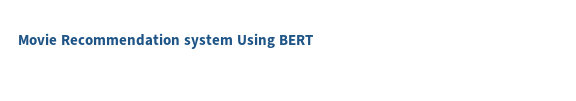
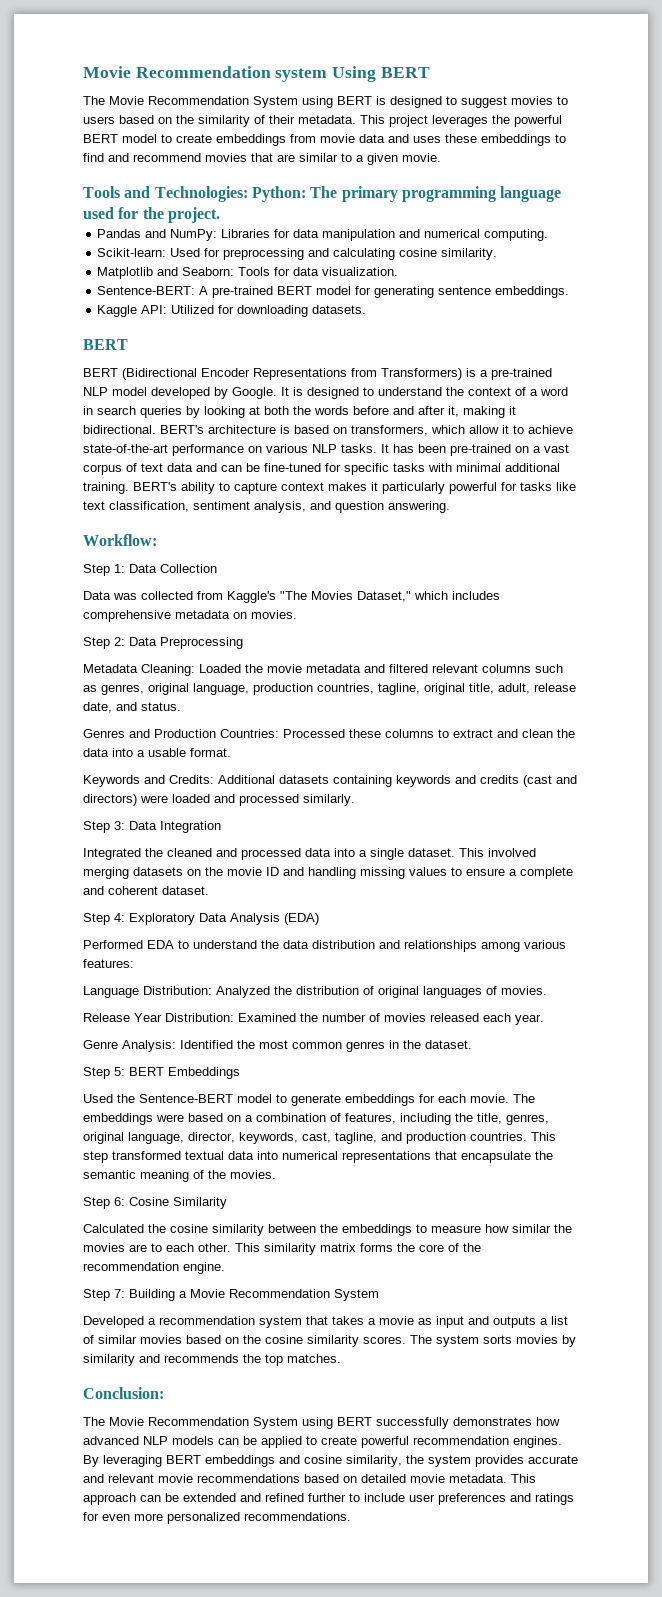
(314, 40) none -> [83,96,568,108] [83,115,562,127] [83,134,566,146] [83,153,441,165] [83,186,562,202] [83,207,220,223] [97,229,549,241] [97,248,498,260] [97,267,399,279] [97,286,570,298] [97,305,367,317] [83,339,128,350] [83,368,552,380] [83,387,568,399] [83,406,516,418] [83,425,573,436] [83,444,569,456] [83,463,560,475] [83,482,576,494] [83,501,450,513] [83,534,157,546] [83,564,217,576] [83,591,500,603] [83,610,297,622] [83,637,243,649] [83,664,563,676] [83,683,576,695] [83,702,181,713] [83,729,575,738] [83,748,231,757] [83,775,577,787] [83,794,355,806] [83,821,221,833] [83,848,536,860] [83,867,573,879] [83,886,209,895] [83,913,319,925] [83,940,566,952] [83,959,134,968] [83,986,547,998] [83,1013,544,1025] [83,1040,472,1052] [83,1067,240,1079] [83,1094,535,1106] [83,1113,549,1125] [83,1132,556,1144] [83,1151,553,1163] [83,1170,276,1182] [83,1197,227,1209] [83,1224,572,1236] [83,1243,481,1255] [83,1262,225,1274] [83,1289,379,1301] [83,1316,568,1328] [83,1335,576,1347] [83,1354,341,1366] [83,1387,164,1399] [83,1417,560,1429] [83,1436,562,1448] [83,1455,578,1467] [83,1474,536,1483] [83,1493,574,1505] [83,1512,351,1524] // The Movie Recommendation System using BERT is designed to suggest movies to users based on the similarity of their metadata. This project leverages the powerful BERT model to create embeddings from movie data and uses these embeddings to find and recommend movies that are similar to a given movie. // Tools and Technologies: Python: The primary programming language used for the project. // Pandas and NumPy: Libraries for data manipulation and numerical computing. // Scikit-learn: Used for preprocessing and calculating cosine similarity. // Matplotlib and Seaborn: Tools for data visualization. // Sentence-BERT: A pre-trained BERT model for generating sentence embeddings. // Kaggle API: Utilized for downloading datasets. // BERT // BERT (Bidirectional Encoder Representations from Transformers) is a pre-trained NLP model developed by Google. It is designed to understand the context of a word in search queries by looking at both the words before and after it, making it bidirectional. BERT's architecture is based on transformers, which allow it to achieve state-of-the-art performance on various NLP tasks. It has been pre-trained on a vast corpus of text data and can be fine-tuned for specific tasks with minimal additional training. BERT's ability to capture context makes it particularly powerful for tasks like text classification, sentiment analysis, and question answering. // Workflow: // Step 1: Data Collection // Data was collected from Kaggle's "The Movies Dataset," which includes comprehensive metadata on movies. // Step 2: Data Preprocessing // Metadata Cleaning: Loaded the movie metadata and filtered relevant columns such as genres, original language, production countries, tagline, original title, adult, release date, and status. // Genres and Production Countries: Processed these columns to extract and clean the data into a usable format. // Keywords and Credits: Additional datasets containing keywords and credits (cast and directors) were loaded and processed similarly. // Step 3: Data Integration // Integrated the cleaned and processed data into a single dataset. This involved merging datasets on the movie ID and handling missing values to ensure a complete and coherent dataset. // Step 4: Exploratory Data Analysis (EDA) // Performed EDA to understand the data distribution and relationships among various features: // Language Distribution: Analyzed the distribution of original languages of movies. // Release Year Distribution: Examined the number of movies released each year. // Genre Analysis: Identified the most common genres in the dataset. // Step 5: BERT Embeddings // Used the Sentence-BERT model to generate embeddings for each movie. The embeddings were based on a combination of features, including the title, genres, original language, director, keywords, cast, tagline, and production countries. This step transformed textual data into numerical representations that encapsulate the semantic meaning of the movies. // Step 6: Cosine Similarity // Calculated the cosine similarity between the embeddings to measure how similar the movies are to each other. This similarity matrix forms the core of the recommendation engine. // Step 7: Building a Movie Recommendation System // Developed a recommendation system that takes a movie as input and outputs a list of similar movies based on the cosine similarity scores. The system sorts movies by similarity and recommends the top matches. // Conclusion: // The Movie Recommendation System using BERT successfully demonstrates how advanced NLP models can be applied to create powerful recommendation engines. By leveraging BERT embeddings and cosine similarity, the system provides accurate and relevant movie recommendations based on detailed movie metadata. This approach can be extended and refined further to include user preferences and ratings for even more personalized recommendations.

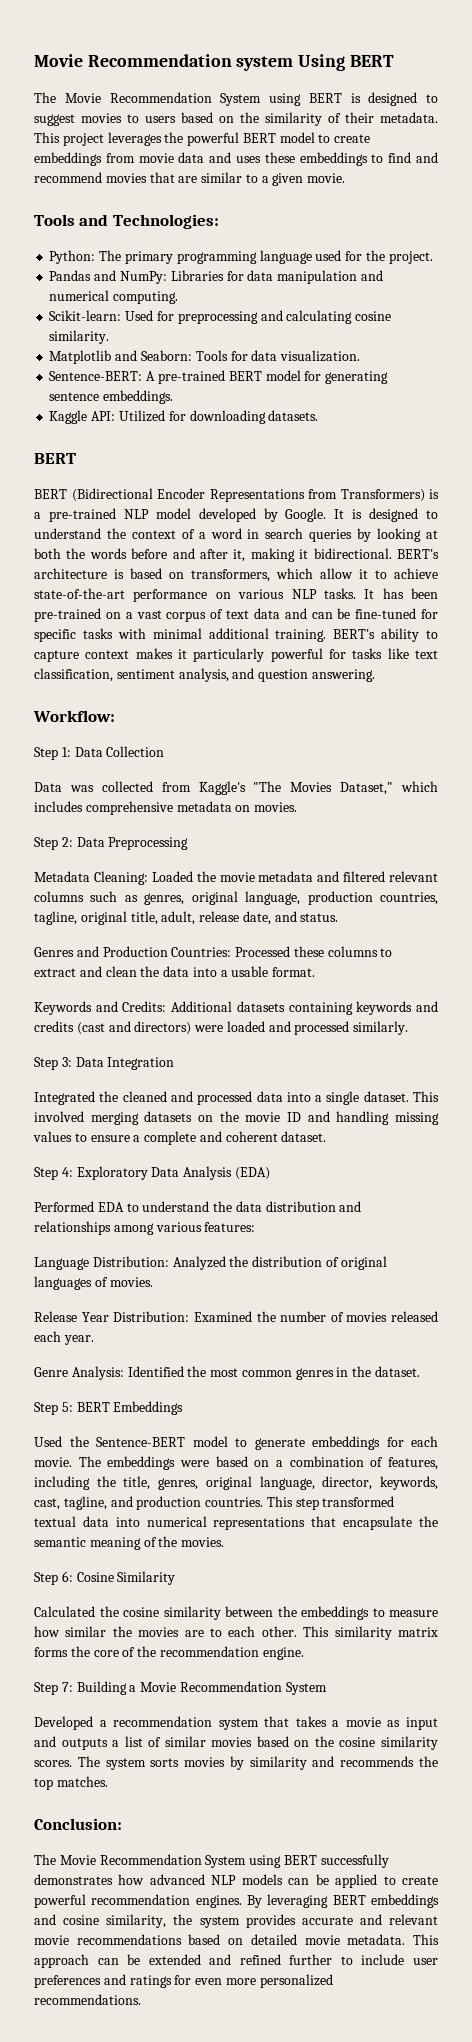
(248, 194) none -> (219, 221) //

